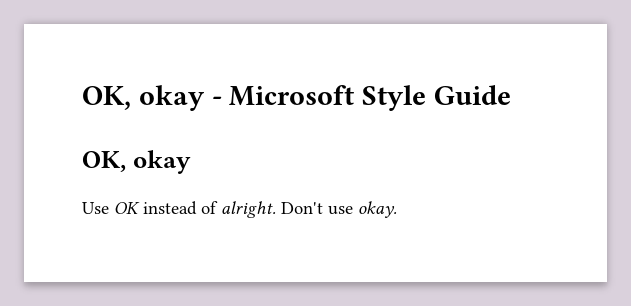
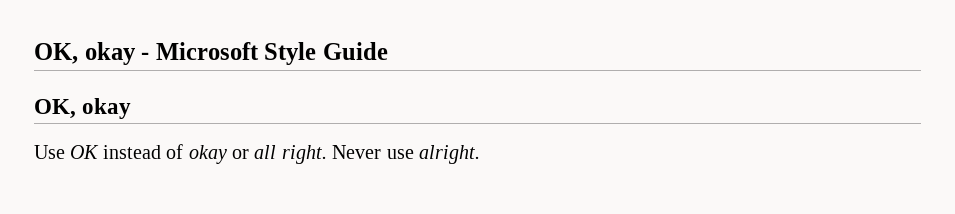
[221,201,397,218] alright. Don't use okay. -> [188,145,480,164] okay or all right. Never use alright.

